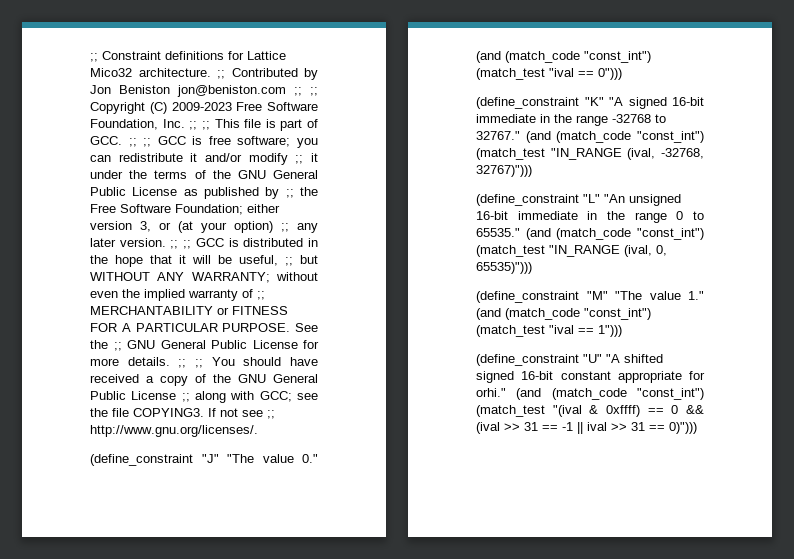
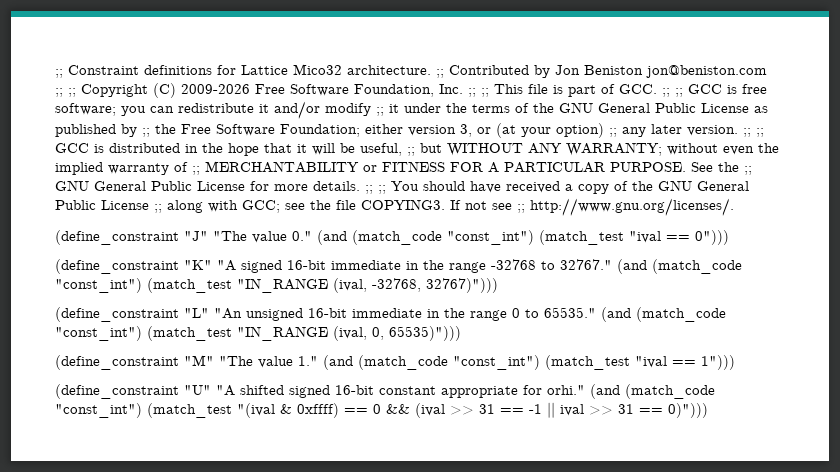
[171,102,232,111] 2009-2023 -> [181,84,250,94] 2009-2026

